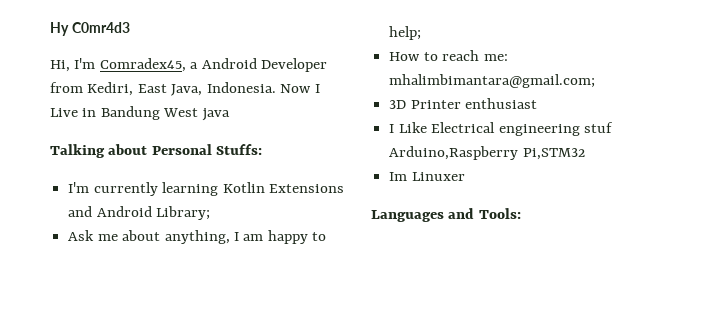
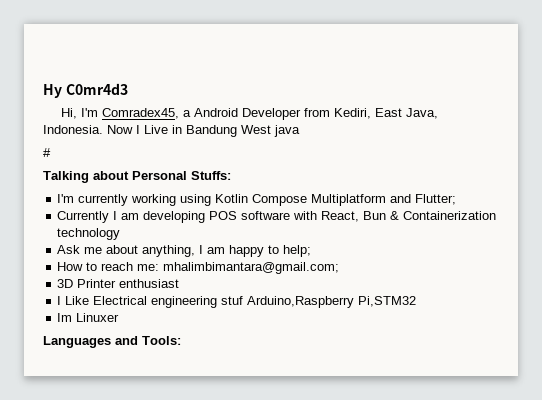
(230, 114) none -> [43,148,51,157] // #
[162,182,344,196] [68,206,211,220] learning Kotlin Extensions and Android Library; -> [131,194,457,206] [57,211,497,223] [57,228,121,240] working using Kotlin Compose Multiplatform and Flutter; // Currently I am developing POS software with React, Bun & Containerization technology

